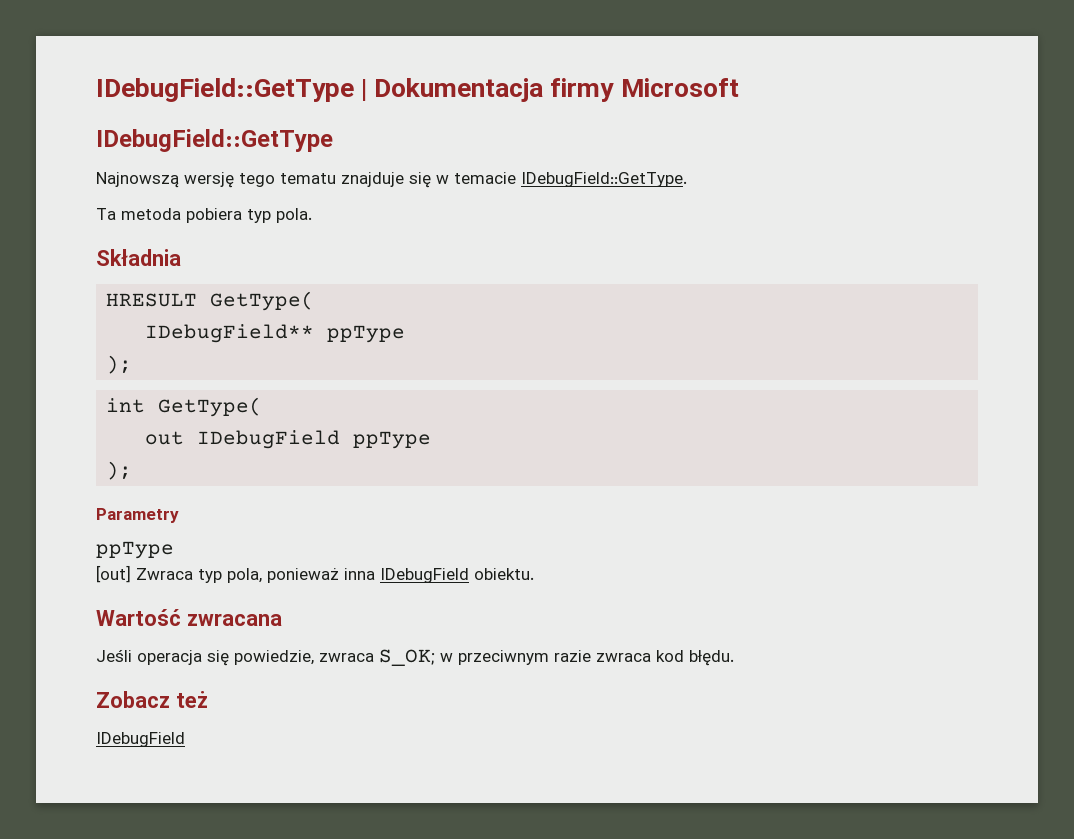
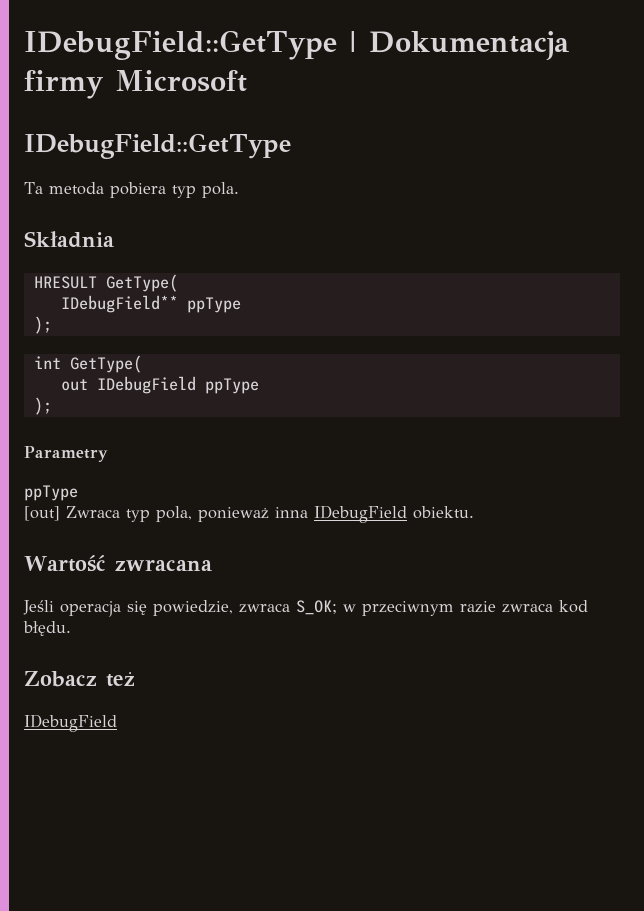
[96,172,687,188] // Najnowszą wersję tego tematu znajduje się w temacie IDebugField::GetType. -> (291, 146) none

